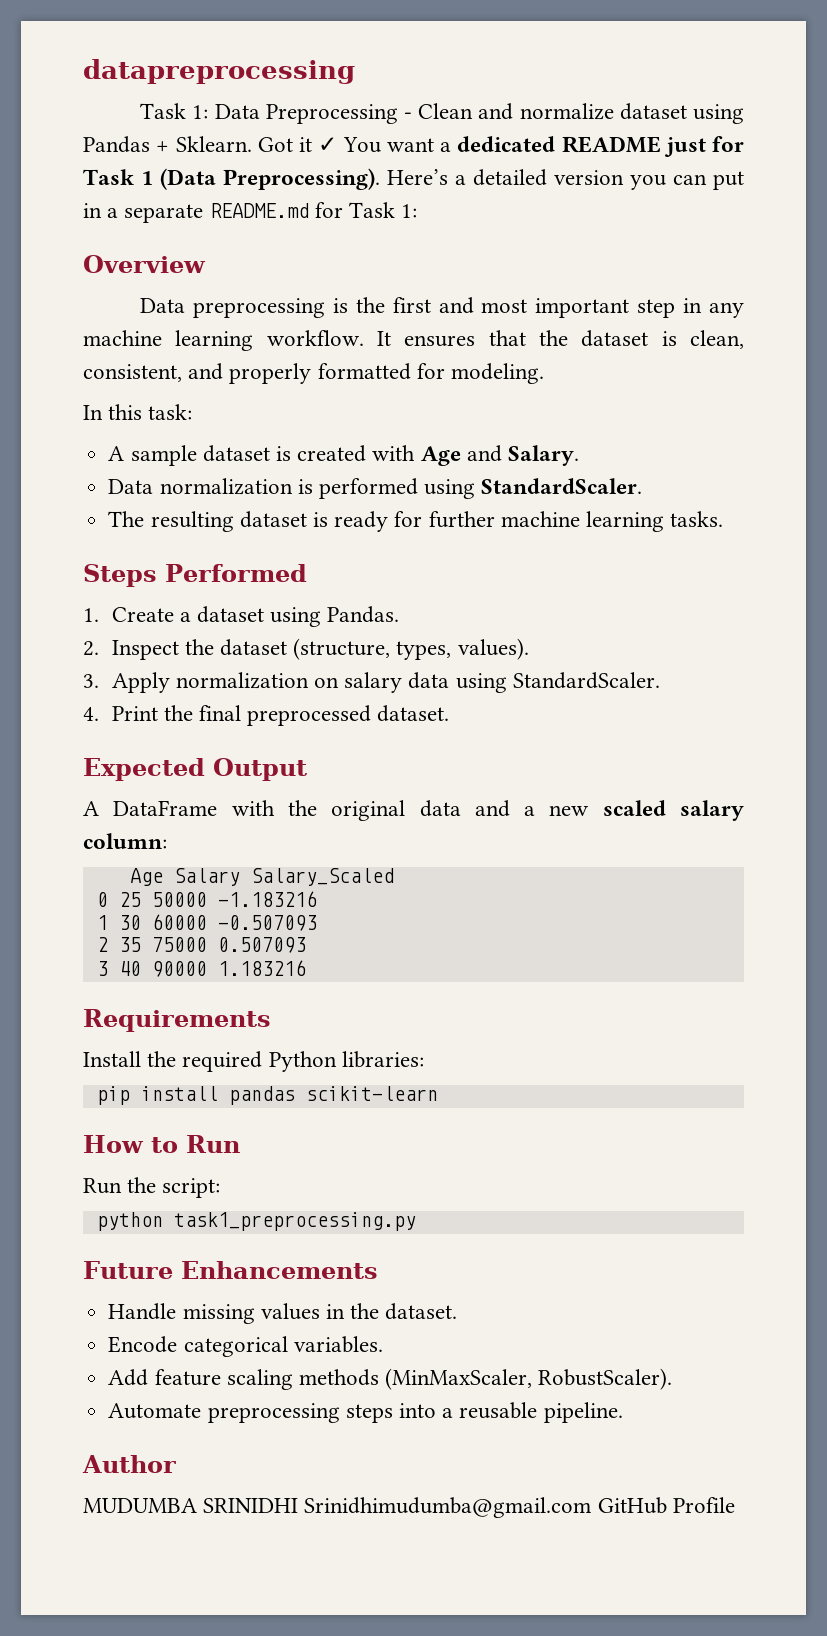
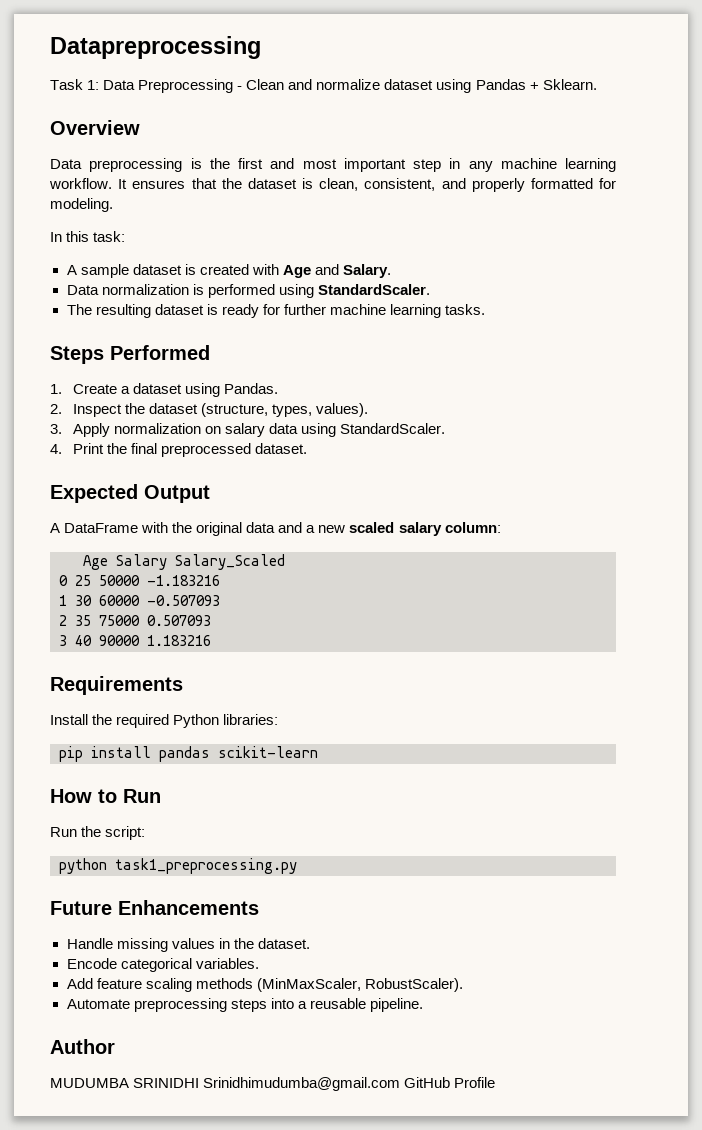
[83,59,355,84] datapreprocessing -> [50,36,261,59] Datapreprocessing
[257,136,744,157] [83,168,744,190] [83,202,418,223] Got it ✓ You want a dedicated README just for Task 1 (Data Preprocessing). Here’s a detailed version you can put in a separate README.md for Task 1: -> (597, 84) none

